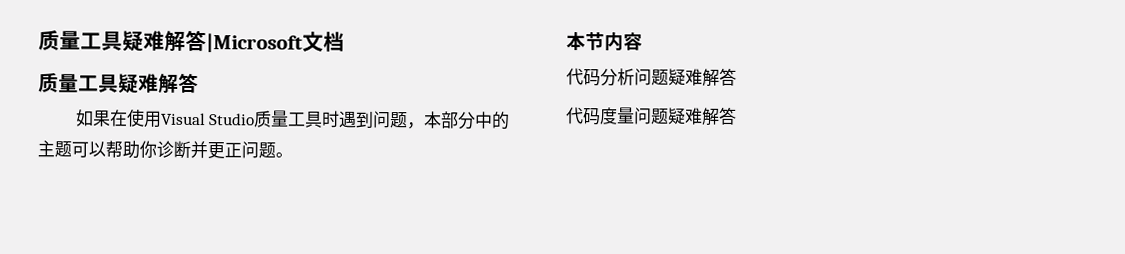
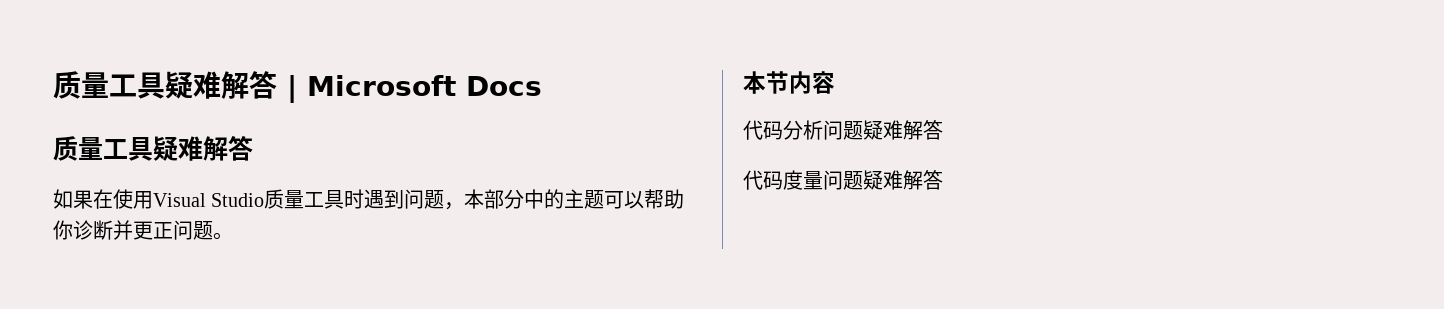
[38,29,345,53] 质量工具疑难解答|Microsoft文档 -> [53,71,542,103] 质量工具疑难解答 | Microsoft Docs

